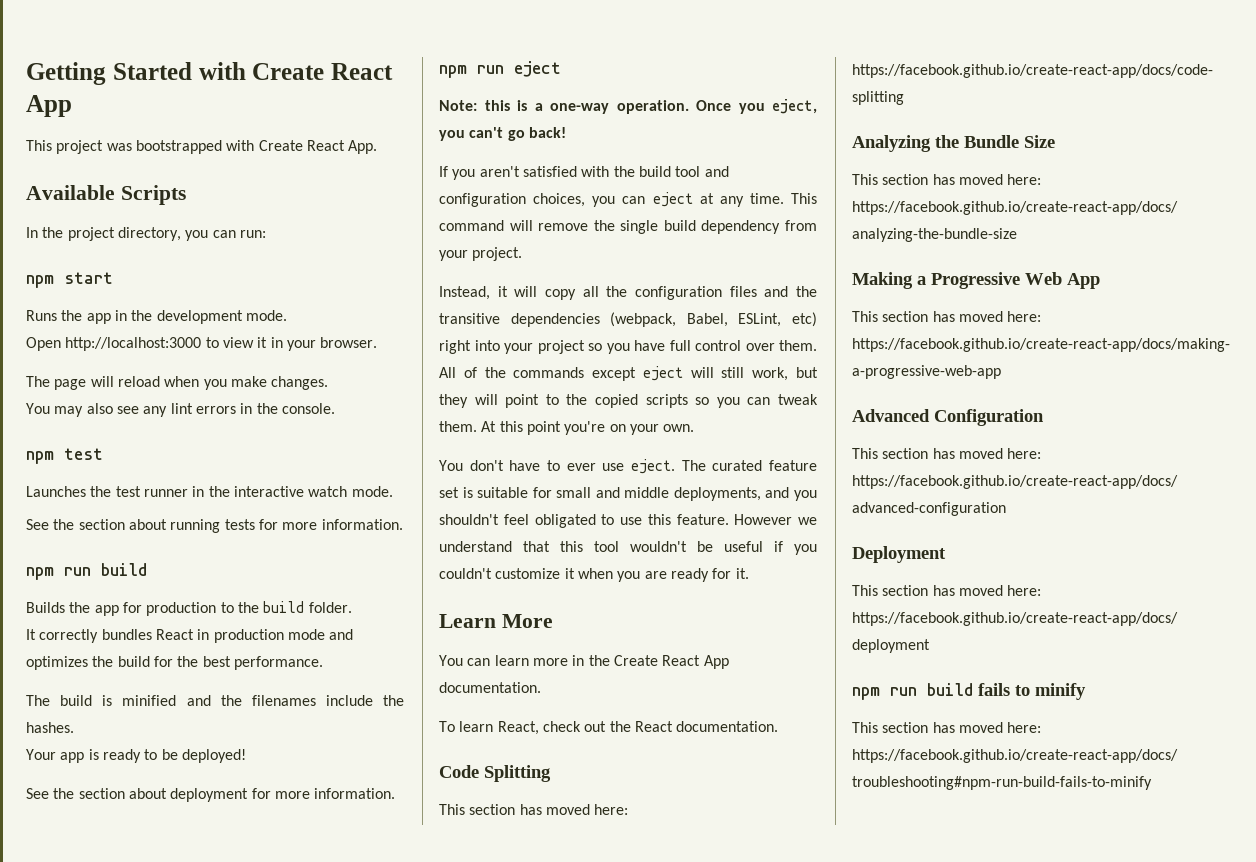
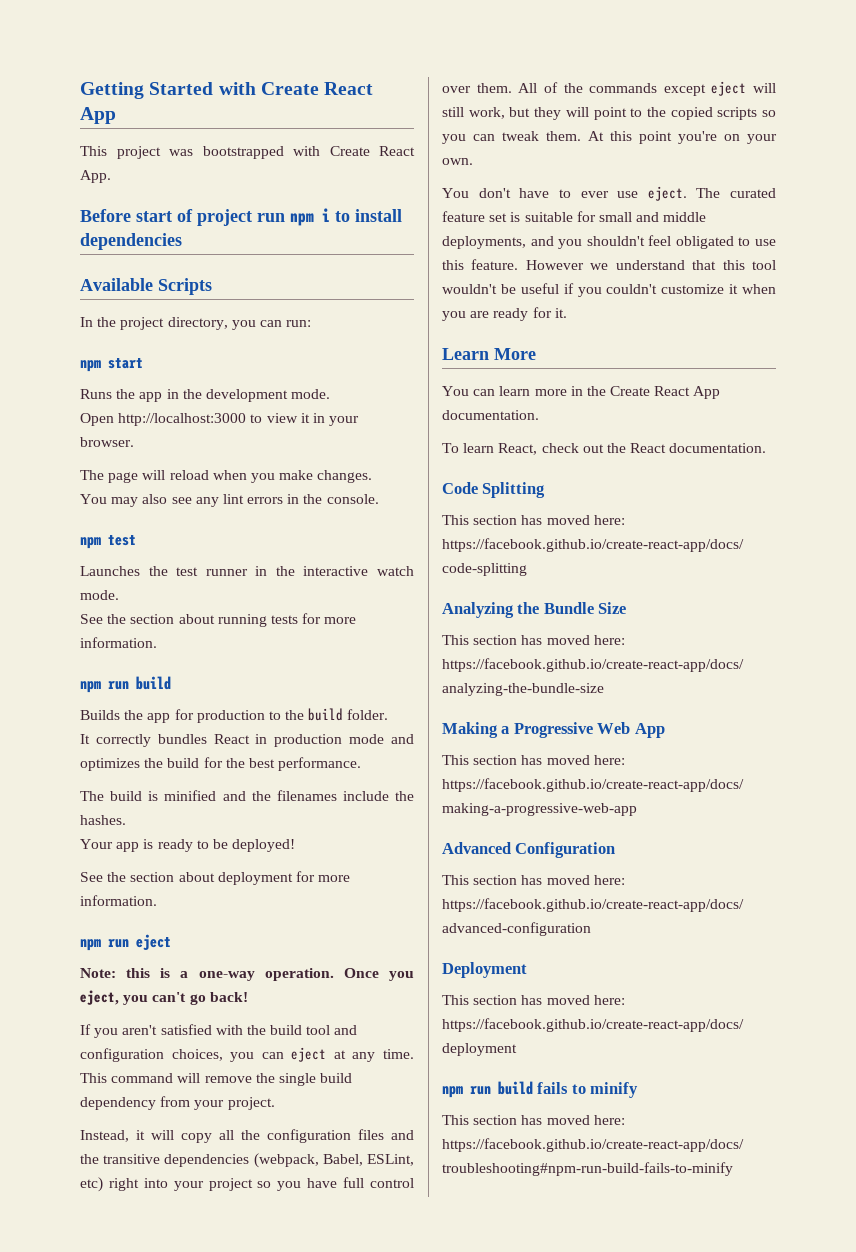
(378, 147) none -> [80,208,402,226] [80,233,182,250] // Before start of project run npm i to install dependencies

